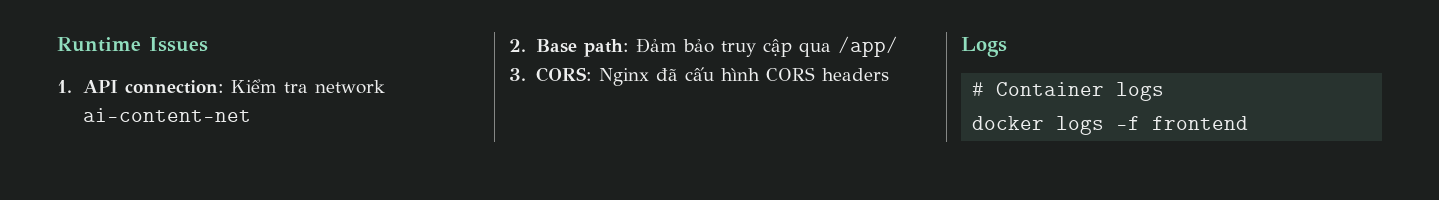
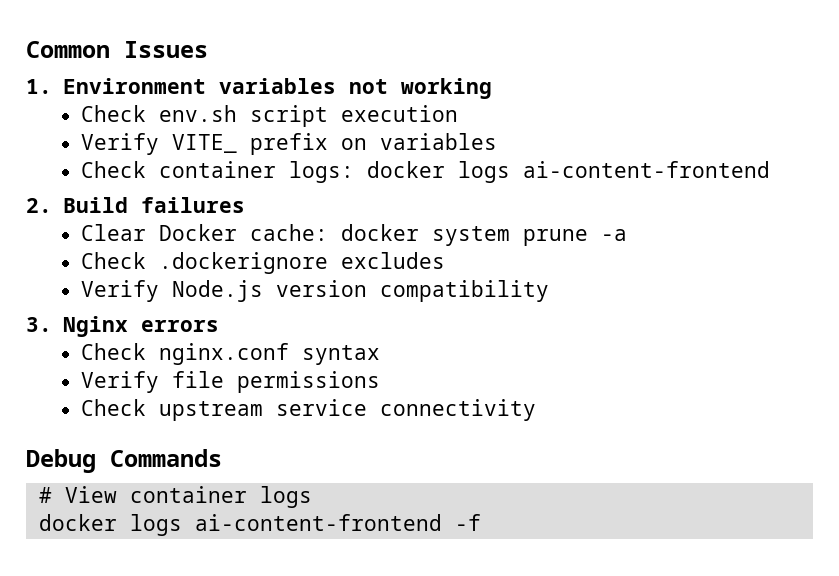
[57,37,141,52] Runtime -> [26,41,110,58] Common
[83,79,386,94] [83,108,252,122] [509,36,898,57] [509,67,889,86] [961,37,1007,57] API connection: Kiểm tra network ai-content-net // 2. Base path: Đảm bảo truy cập qua /app/ // 3. CORS: Nginx đã cấu hình CORS headers // Logs -> [62,78,492,99] [80,105,458,127] [80,133,497,155] [80,161,770,183] [26,197,245,213] [80,224,627,246] [80,252,445,274] [80,280,549,302] [26,316,219,337] [80,343,380,365] [80,371,380,393] [80,399,536,421] [26,449,222,473] Environment variables not working // Check env.sh script execution // Verify VITE_ prefix on variables // Check container logs: docker logs ai-content-frontend // 2. Build failures // Clear Docker cache: docker system prune -a // Check .dockerignore excludes // Verify Node.js version compatibility // 3. Nginx errors // Check nginx.conf syntax // Verify file permissions // Check upstream service connectivity // Debug Commands
[996,82,1105,96] Container -> [64,486,247,503] View container
[1116,116,1249,130] -f frontend -> [194,514,481,531] ai-content-frontend -f

